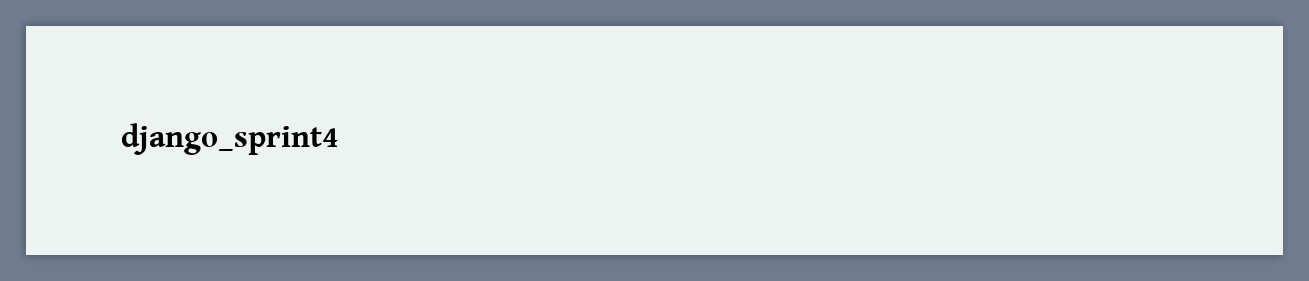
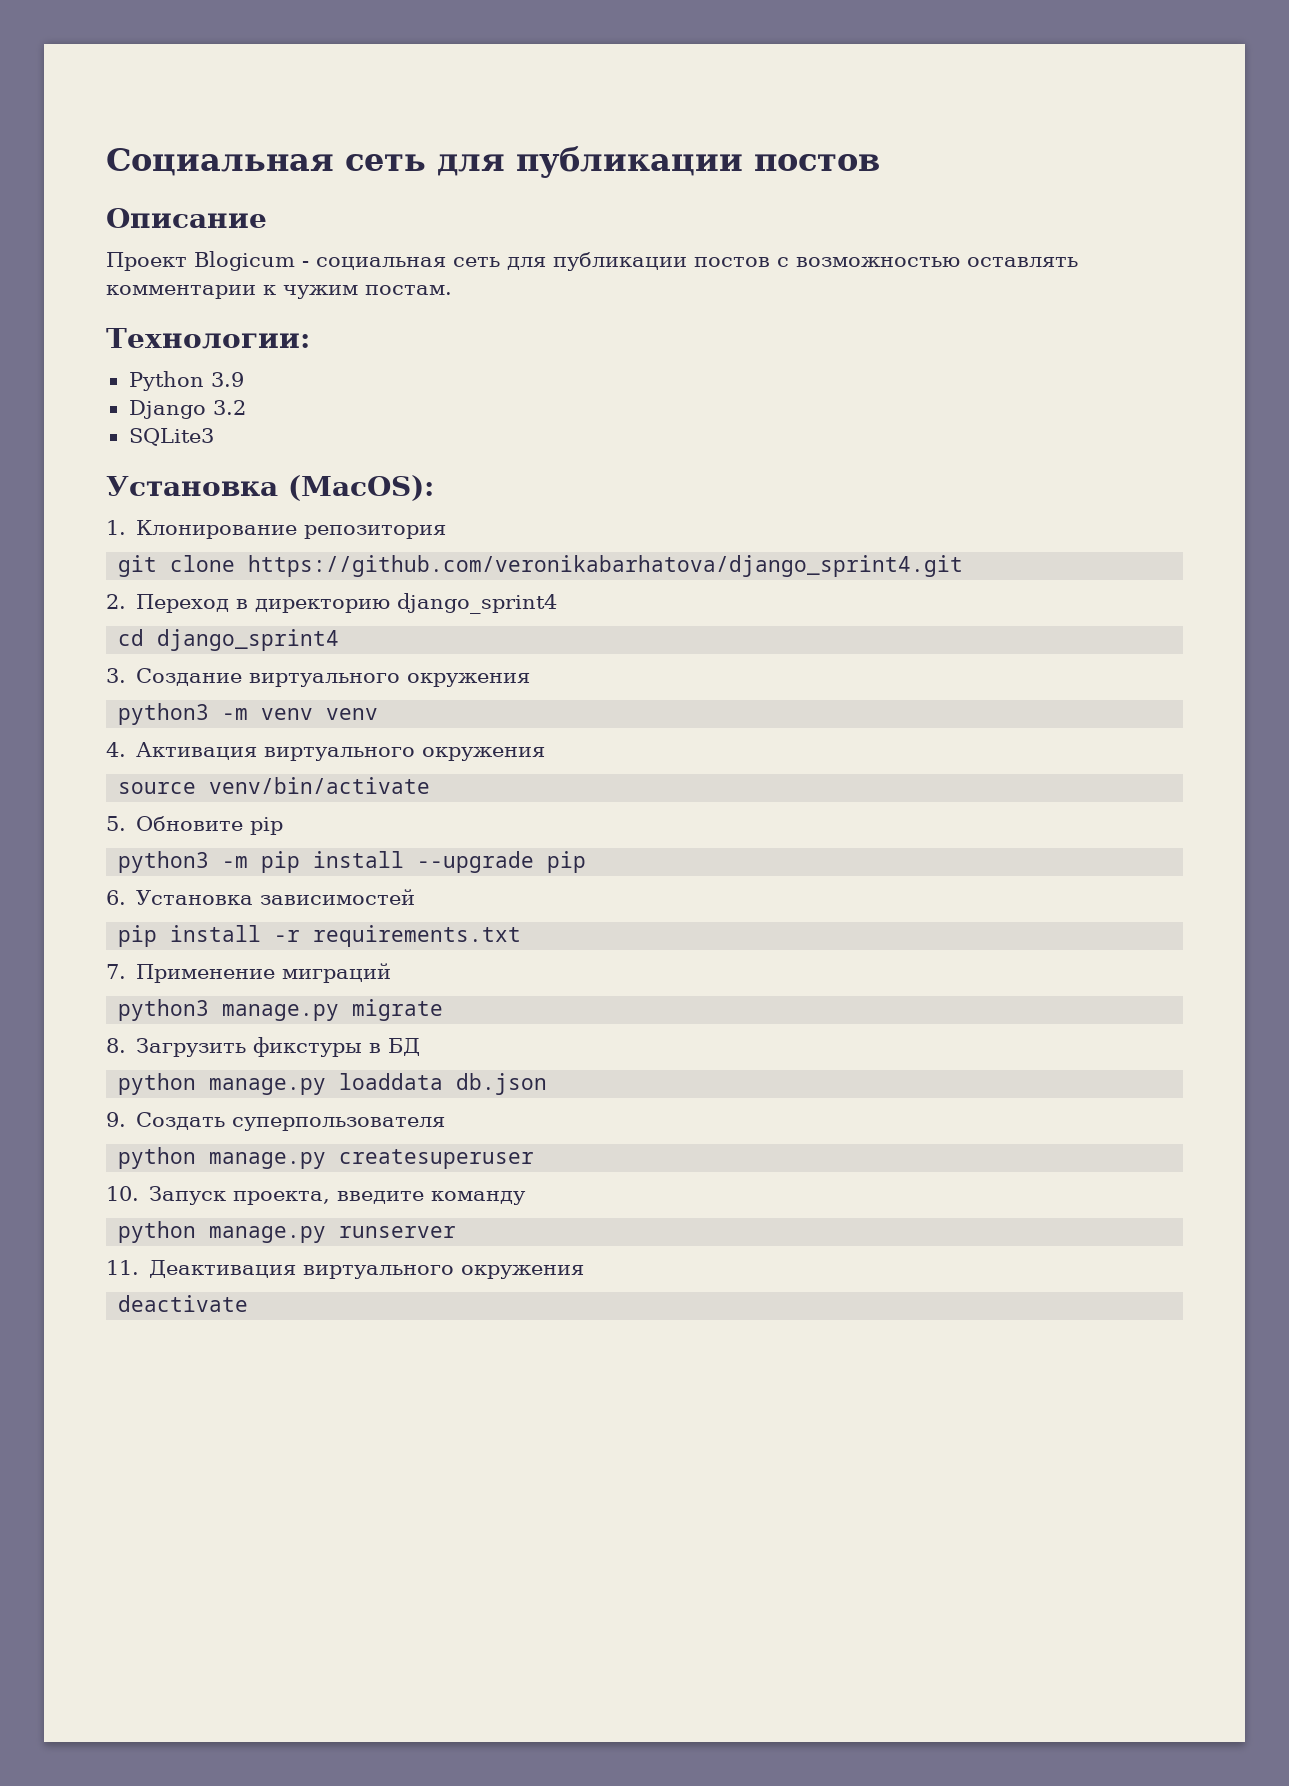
[121,123,339,155] django_sprint4 -> [106,146,880,178] [106,208,267,228] [106,251,1078,271] [106,285,452,299] [106,328,310,349] [128,371,244,391] [128,400,246,419] [128,428,214,446] [106,475,434,501] [106,520,447,539] [118,555,964,577] [106,593,558,614] [118,629,340,651] [106,668,531,687] [118,703,379,725] [106,742,546,761] [118,777,431,794] [106,816,284,835] [118,851,587,873] [106,889,416,905] [118,925,522,947] [106,963,392,983] [118,999,444,1021] [106,1037,421,1057] [118,1073,548,1095] [106,1112,446,1131] [118,1147,535,1169] [106,1186,527,1205] [118,1221,457,1243] [106,1260,585,1279] [118,1295,249,1312] Социальная сеть для публикации постов // Описание // Проект Blogicum - социальная сеть для публикации постов с возможностью оставлять комментарии к чужим постам. // Технологии: // Python 3.9 // Django 3.2 // SQLite3 // Установка (MacOS): // 1. Клонирование репозитория // git clone https://github.com/veronikabarhatova/django_sprint4.git // 2. Переход в директорию django_sprint4 // cd django_sprint4 // 3. Создание виртуального окружения // python3 -m venv venv // 4. Активация виртуального окружения // source venv/bin/activate // 5. Обновите pip // python3 -m pip install --upgrade pip // 6. Установка зависимостей // pip install -r requirements.txt // 7. Применение миграций // python3 manage.py migrate // 8. Загрузить фикстуры в БД // python manage.py loaddata db.json // 9. Создать суперпользователя // python manage.py createsuperuser // 10. Запуск проекта, введите команду // python manage.py runserver // 11. Деактивация виртуального окружения // deactivate

